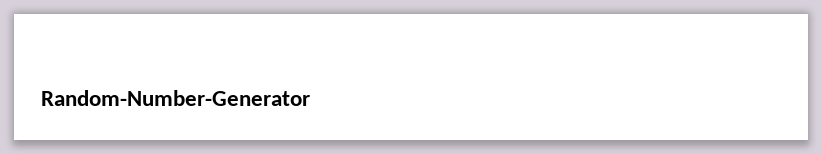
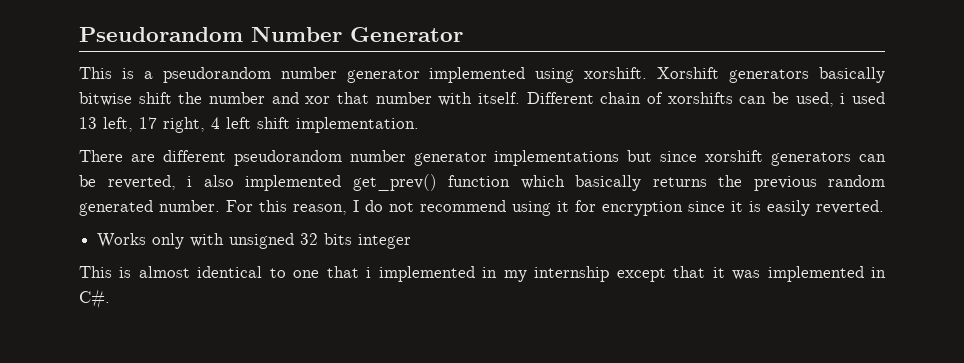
[41,90,310,106] Random-Number-Generator -> [79,27,463,42] [79,67,885,83] [79,92,885,107] [79,117,419,133] [79,150,886,166] [79,174,885,191] [79,200,884,216] [97,233,412,249] [79,266,887,282] [79,289,110,309] Pseudorandom Number Generator // This is a pseudorandom number generator implemented using xorshift. Xorshift generators basically bitwise shift the number and xor that number with itself. Different chain of xorshifts can be used, i used 13 left, 17 right, 4 left shift implementation. // There are different pseudorandom number generator implementations but since xorshift generators can be reverted, i also implemented get_prev() function which basically returns the previous random generated number. For this reason, I do not recommend using it for encryption since it is easily reverted. // Works only with unsigned 32 bits integer // This is almost identical to one that i implemented in my internship except that it was implemented in C#.

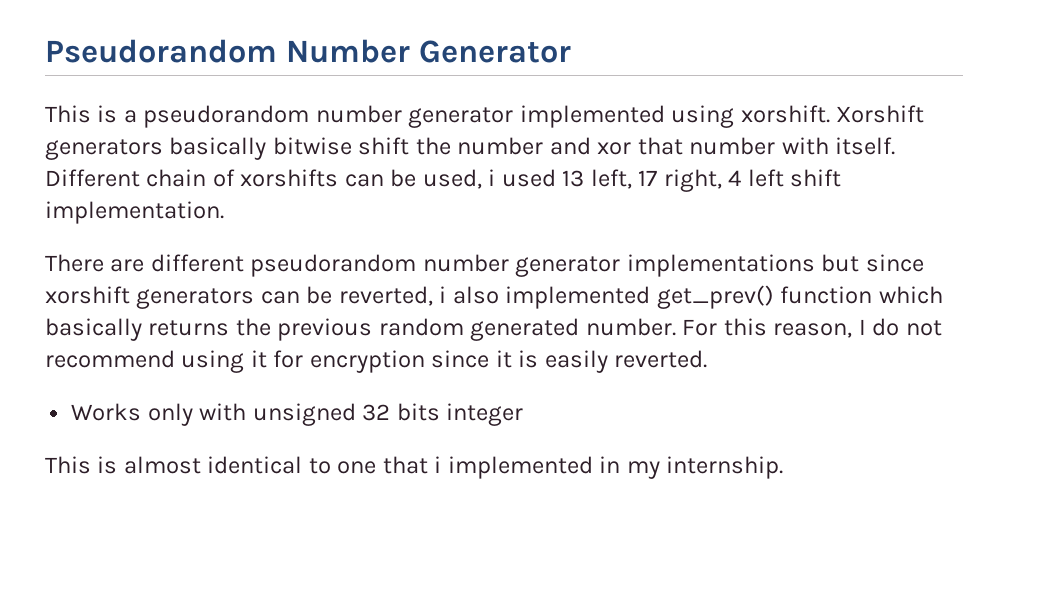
[534,266,887,282] [79,289,110,309] internship except that it was implemented in C#. -> [666,456,784,479] internship.

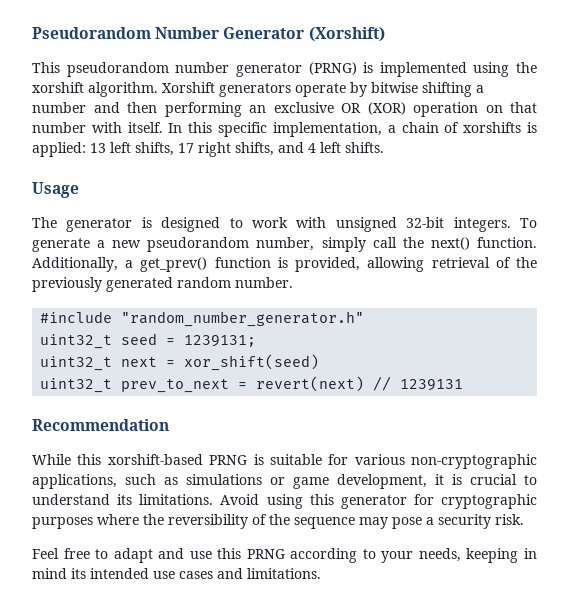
[45,105,925,128] [45,137,896,160] [45,169,842,192] [45,201,224,224] [45,254,924,277] [45,285,943,309] [45,318,942,341] [45,350,708,373] [71,403,524,426] [45,456,784,479] // This is a pseudorandom number generator implemented using xorshift. Xorshift generators basically bitwise shift the number and xor that number with itself. Different chain of xorshifts can be used, i used 13 left, 17 right, 4 left shift implementation. // There are different pseudorandom number generator implementations but since xorshift generators can be reverted, i also implemented get_prev() function which basically returns the previous random generated number. For this reason, I do not recommend using it for encryption since it is easily reverted. // Works only with unsigned 32 bits integer // This is almost identical to one that i implemented in my internship. -> [308,27,385,42] [32,62,537,77] [32,82,484,97] [32,102,537,117] [32,122,537,137] [32,142,384,157] [32,182,79,198] [32,217,537,232] [32,237,537,252] [32,257,537,272] [32,277,293,292] [40,311,365,327] [40,333,257,349] [40,354,320,371] [40,376,464,393] [32,419,169,431] [32,454,537,469] [32,474,537,489] [32,494,537,509] [32,514,524,529] [32,548,537,563] [32,568,321,579] (Xorshift) // This pseudorandom number generator (PRNG) is implemented using the xorshift algorithm. Xorshift generators operate by bitwise shifting a number and then performing an exclusive OR (XOR) operation on that number with itself. In this specific implementation, a chain of xorshifts is applied: 13 left shifts, 17 right shifts, and 4 left shifts. // Usage // The generator is designed to work with unsigned 32-bit integers. To generate a new pseudorandom number, simply call the next() function. Additionally, a get_prev() function is provided, allowing retrieval of the previously generated random number. // #include "random_number_generator.h" // uint32_t seed = 1239131; // uint32_t next = xor_shift(seed) // uint32_t prev_to_next = revert(next) // 1239131 // Recommendation // While this xorshift-based PRNG is suitable for various non-cryptographic applications, such as simulations or game development, it is crucial to understand its limitations. Avoid using this generator for cryptographic purposes where the reversibility of the sequence may pose a security risk. // Feel free to adapt and use this PRNG according to your needs, keeping in mind its intended use cases and limitations.

